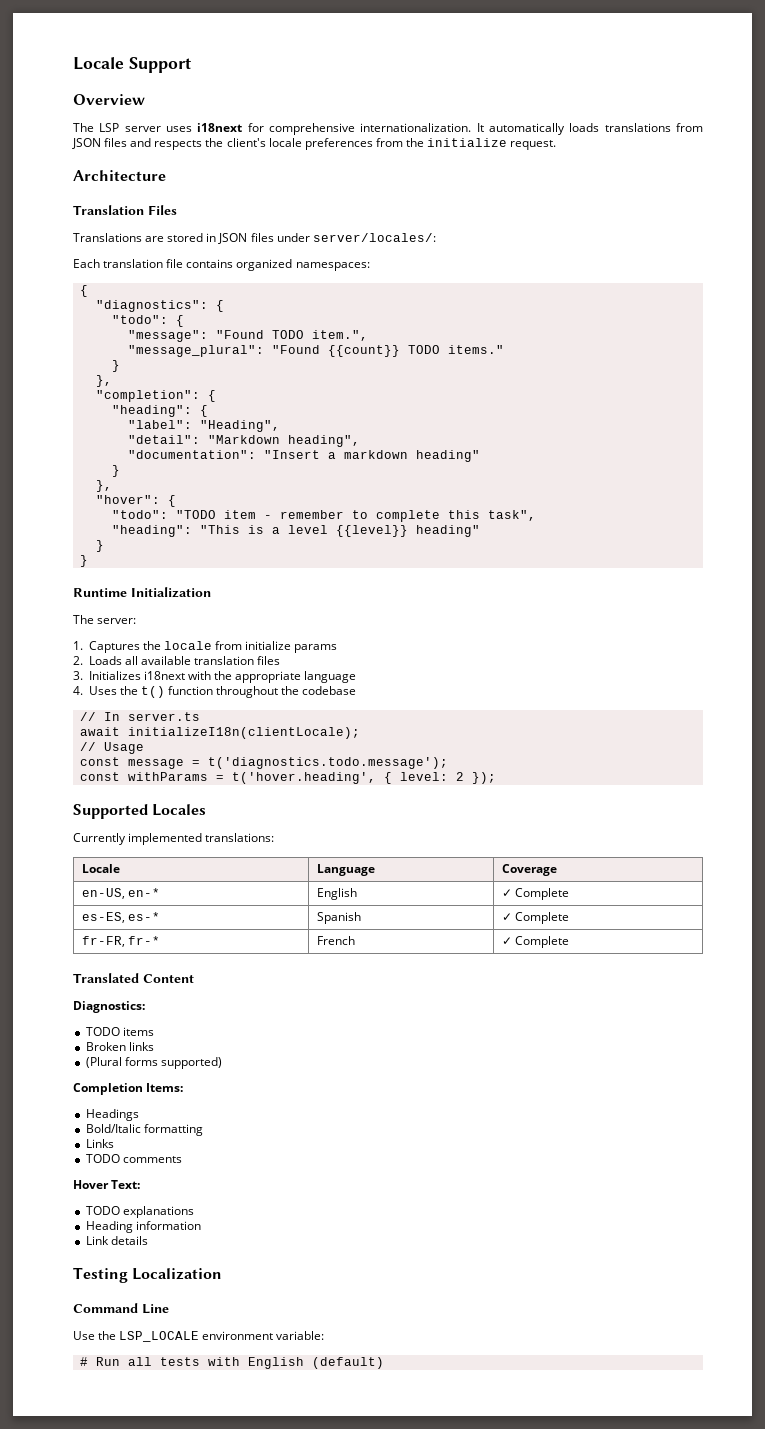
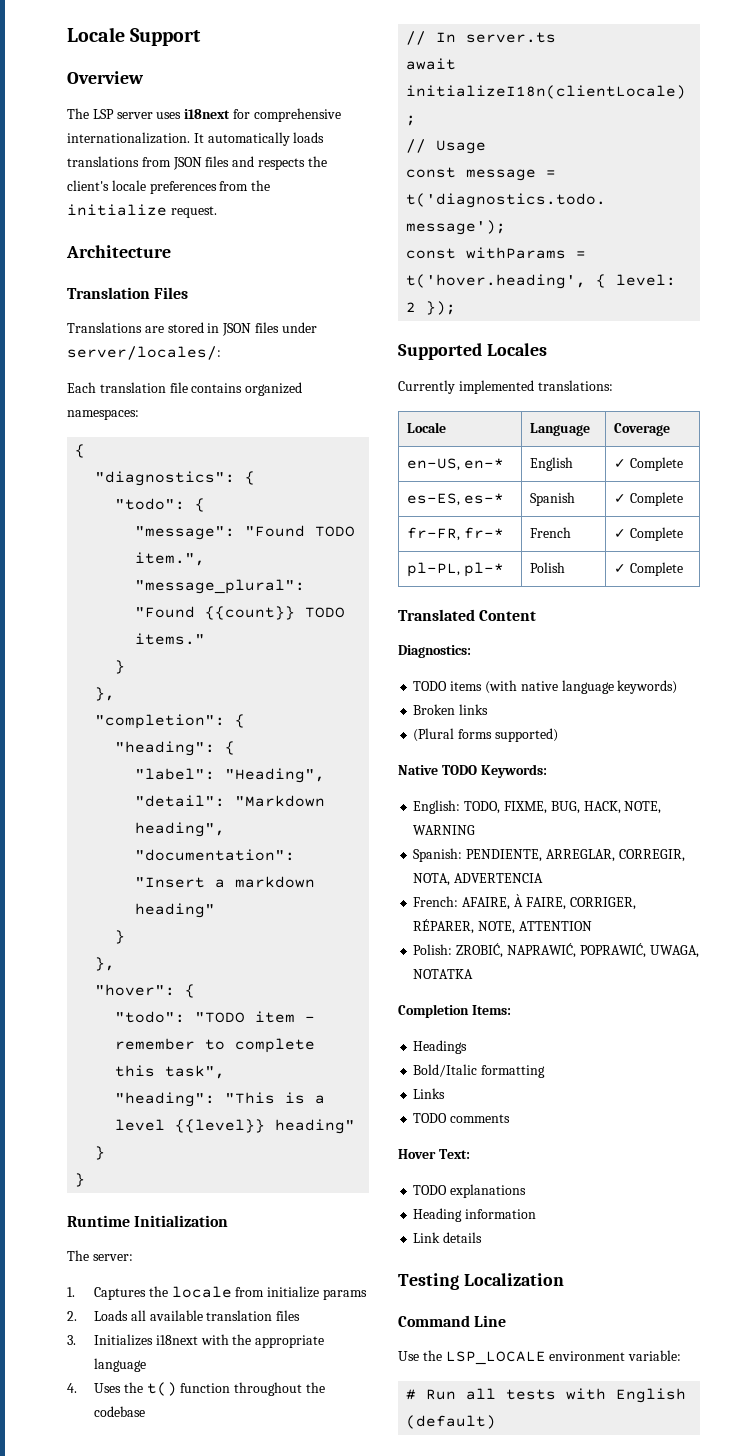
(569, 942) none -> [407,562,504,577] [530,562,566,573] [614,562,683,576] // pl-PL, pl-* | Polish | ✓ Complete
(154, 1031) none -> [484,680,678,694] (with native language keywords)
(222, 1063) none -> [398,764,547,778] [413,800,662,814] [413,825,476,835] [413,848,685,862] [413,873,544,886] [413,894,636,910] [413,919,592,934] [413,943,699,958] [413,969,474,979] // Native TODO Keywords: // English: TODO, FIXME, BUG, HACK, NOTE, WARNING // Spanish: PENDIENTE, ARREGLAR, CORREGIR, NOTA, ADVERTENCIA // French: AFAIRE, À FAIRE, CORRIGER, RÉPARER, NOTE, ATTENTION // Polish: ZROBIĆ, NAPRAWIĆ, POPRAWIĆ, UWAGA, NOTATKA

